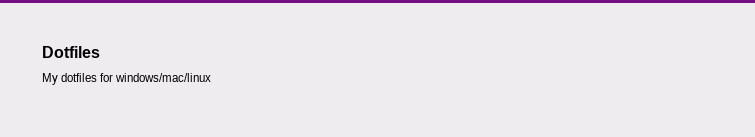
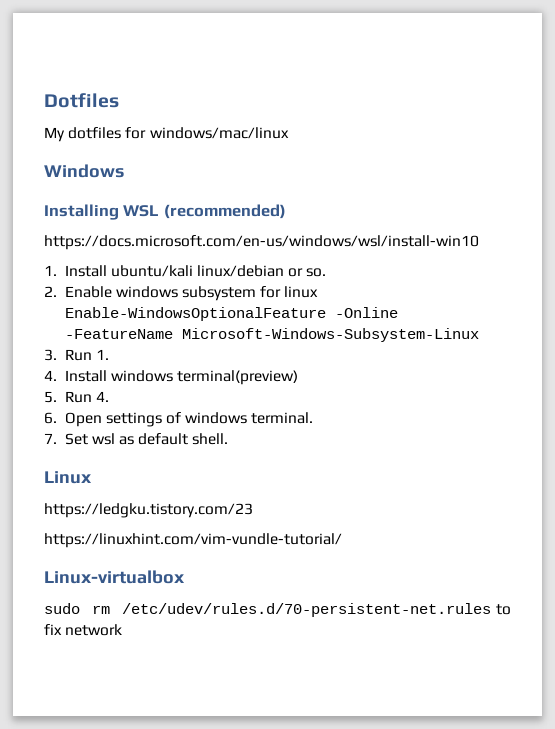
(212, 77) none -> [44,164,124,178] [44,204,286,220] [44,235,479,250] [44,265,327,277] [44,286,319,301] [64,307,398,321] [64,328,479,342] [44,349,109,361] [44,370,299,385] [44,391,109,403] [44,412,314,427] [44,433,229,445] [44,471,92,484] [44,503,253,518] [44,533,342,548] [44,570,185,584] [44,603,511,617] [44,624,123,636] // Windows // Installing WSL (recommended) // https://docs.microsoft.com/en-us/windows/wsl/install-win10 // 1. Install ubuntu/kali linux/debian or so. // 2. Enable windows subsystem for linux Enable-WindowsOptionalFeature -Online -FeatureName Microsoft-Windows-Subsystem-Linux // 3. Run 1. // 4. Install windows terminal(preview) // 5. Run 4. // 6. Open settings of windows terminal. // 7. Set wsl as default shell. // Linux // https://ledgku.tistory.com/23 // https://linuxhint.com/vim-vundle-tutorial/ // Linux-virtualbox // sudo rm /etc/udev/rules.d/70-persistent-net.rules to fix network

